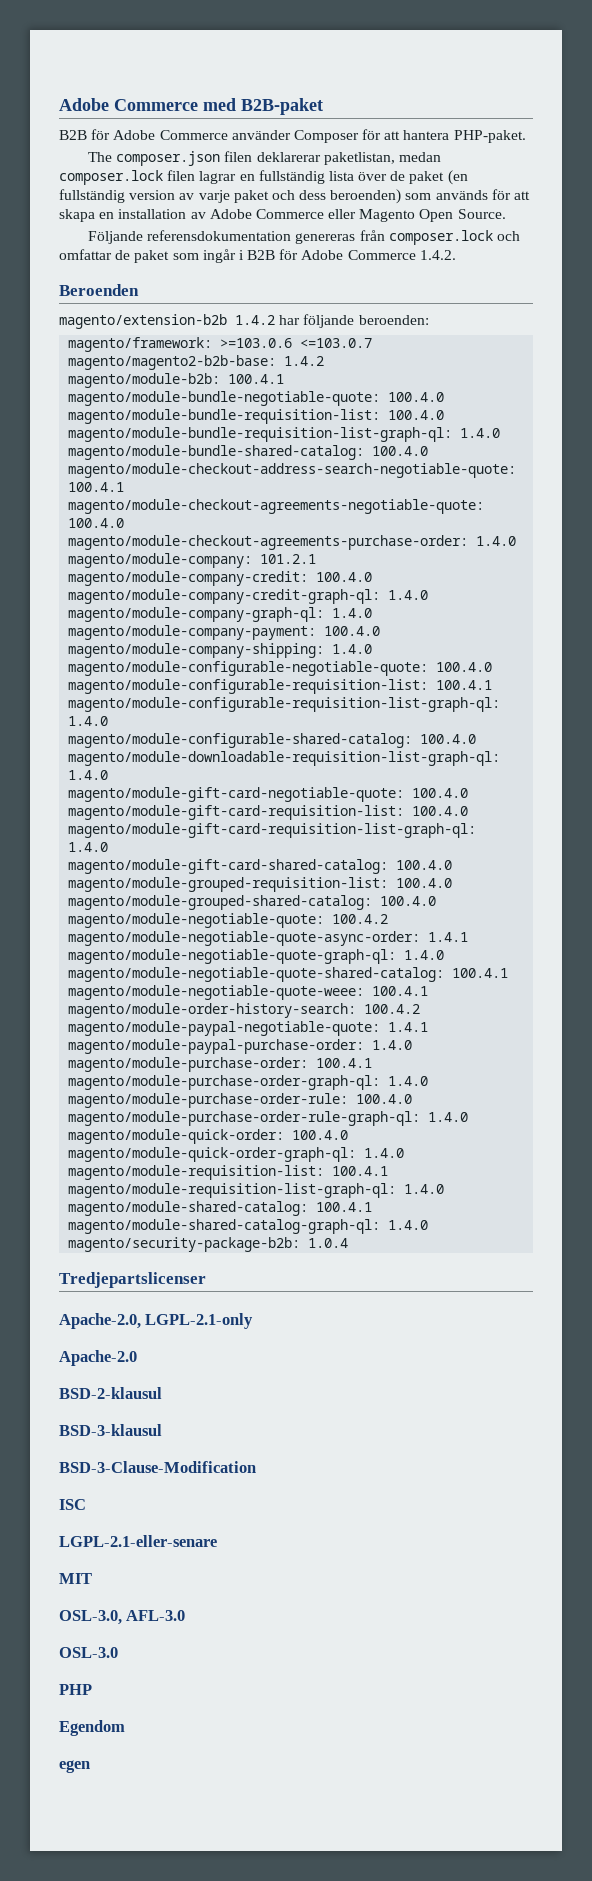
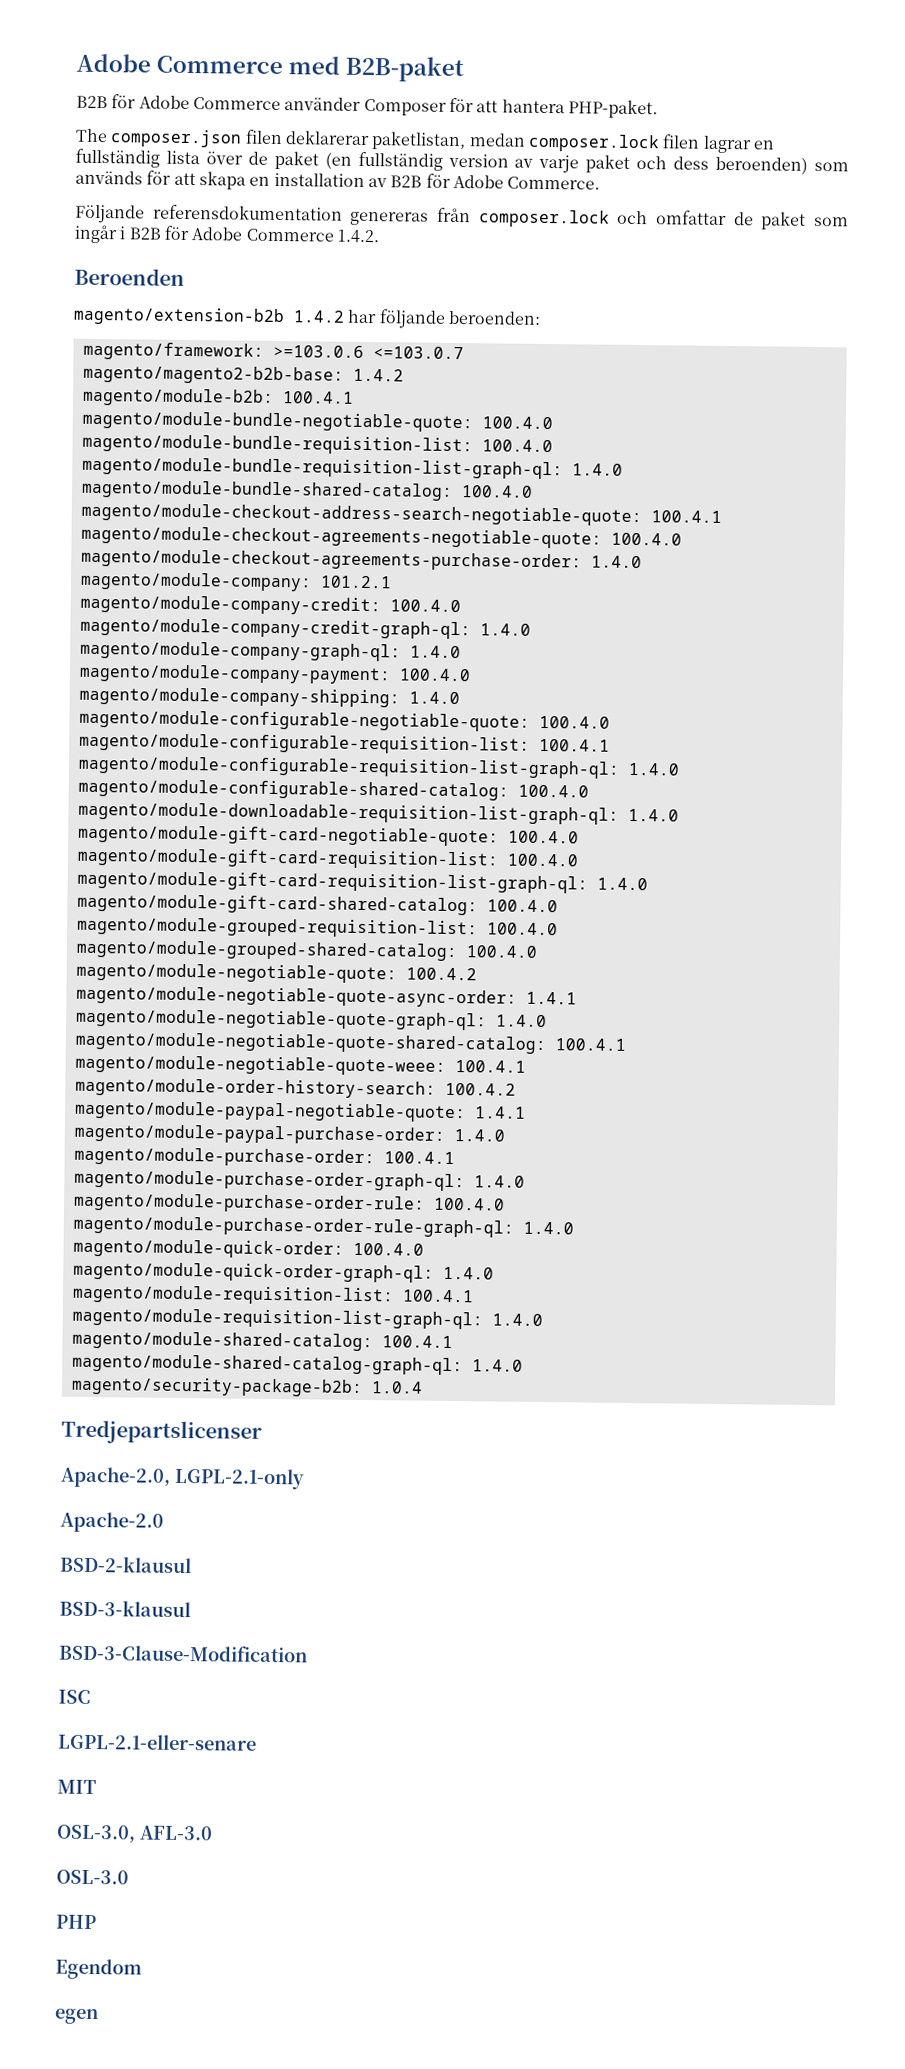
[209,209,506,222] Adobe Commerce eller Magento Open Source. -> [390,173,601,190] B2B för Adobe Commerce.

